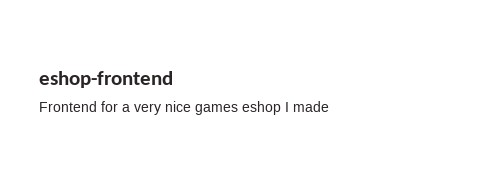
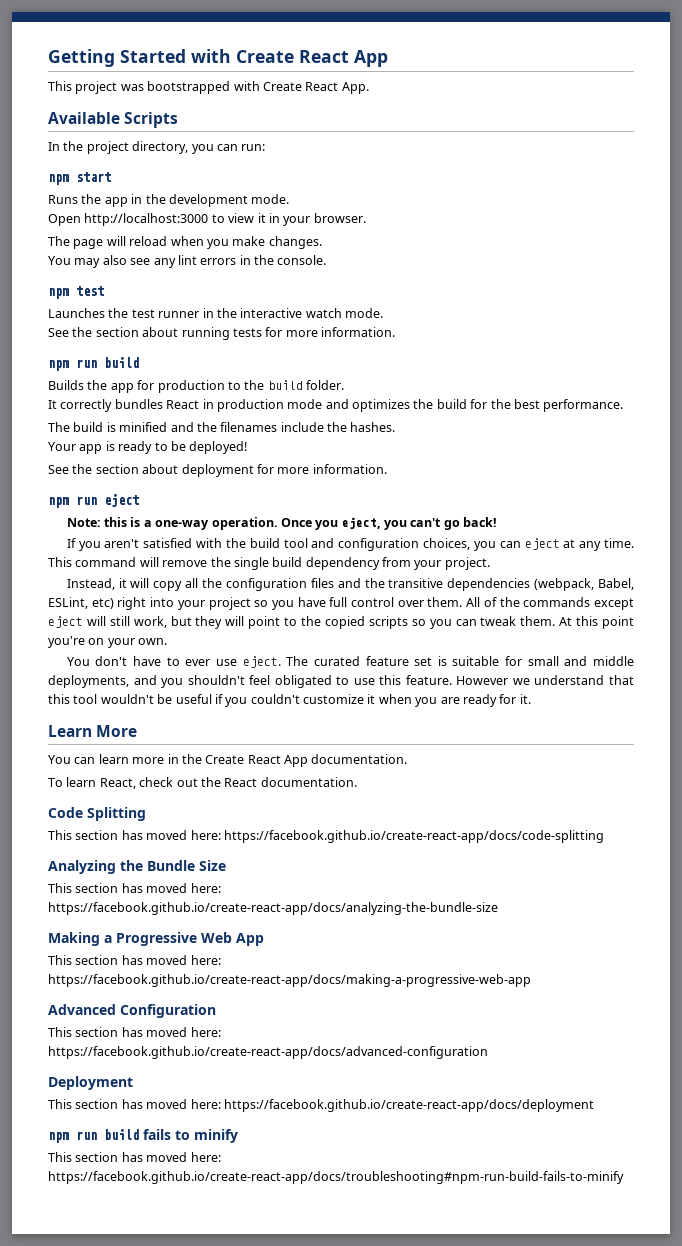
[39,71,173,88] [39,101,329,115] eshop-frontend // Frontend for a very nice games eshop I made -> [48,49,388,67] [48,81,369,94] [48,112,179,128] [48,141,266,154] [48,172,111,185] [48,194,290,207] [48,213,366,226] [48,236,322,249] [48,255,327,268] [48,286,104,299] [48,308,383,318] [48,327,395,340] [48,357,139,371] [48,380,344,393] [48,399,624,412] [48,422,396,432] [48,441,248,454] [48,464,387,477] [48,494,139,508] [66,517,498,530] [66,538,635,551] [48,557,490,570] [66,578,634,591] [48,597,634,610] [48,616,634,629] [48,636,168,648] [66,656,635,668] [48,675,635,688] [48,694,531,707] [48,725,138,737] [48,754,408,767] [48,777,357,789] [48,807,146,821] [48,830,604,843] [48,860,226,874] [48,883,221,893] [48,902,498,915] [48,932,264,946] [48,955,221,965] [48,974,531,987] [48,1004,216,1018] [48,1027,221,1037] [48,1046,488,1059] [48,1076,133,1090] [48,1099,594,1112] [48,1129,238,1143] [48,1152,221,1162] [48,1171,624,1184] Getting Started with Create React App // This project was bootstrapped with Create React App. // Available Scripts // In the project directory, you can run: // npm start // Runs the app in the development mode. // Open http://localhost:3000 to view it in your browser. // The page will reload when you make changes. // You may also see any lint errors in the console. // npm test // Launches the test runner in the interactive watch mode. // See the section about running tests for more information. // npm run build // Builds the app for production to the build folder. // It correctly bundles React in production mode and optimizes the build for the best performance. // The build is minified and the filenames include the hashes. // Your app is ready to be deployed! // See the section about deployment for more information. // npm run eject // Note: this is a one-way operation. Once you eject, you can't go back! // If you aren't satisfied with the build tool and configuration choices, you can eject at any time. This command will remove the single build dependency from your project. // Instead, it will copy all the configuration files and the transitive dependencies (webpack, Babel, ESLint, etc) right into your project so you have full control over them. All of the commands except eject will still work, but they will point to the copied scripts so you can tweak them. At this point you're on your own. // You don't have to ever use eject. The curated feature set is suitable for small and middle deployments, and you shouldn't feel obligated to use this feature. However we understand that this tool wouldn't be useful if you couldn't customize it when you are ready for it. // Learn More // You can learn more in the Create React App documentation. // To learn React, check out the React documentation. // Code Splitting // This section has moved here: https://facebook.github.io/create-react-app/docs/code-splitting // Analyzing the Bundle Size // This section has moved here: https://facebook.github.io/create-react-app/docs/analyzing-the-bundle-size // Making a Progressive Web App // This section has moved here: https://facebook.github.io/create-react-app/docs/making-a-progressive-web-app // Advanced Configuration // This section has moved here: https://facebook.github.io/create-react-app/docs/advanced-configuration // Deployment // This section has moved here: https://facebook.github.io/create-react-app/docs/deployment // npm run build fails to minify // This section has moved here: https://facebook.github.io/create-react-app/docs/troubleshooting#npm-run-build-fails-to-minify

